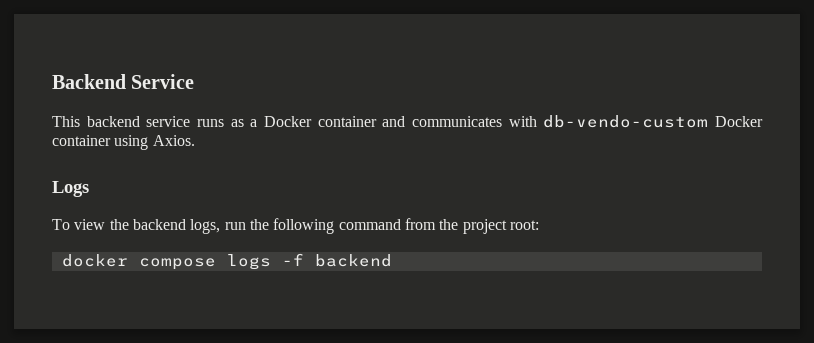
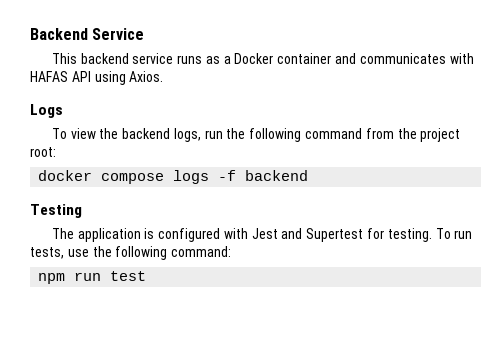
[543,115,763,128] [52,135,111,146] db-vendo-custom Docker container -> [30,71,91,82] HAFAS API
(392, 260) none -> [30,204,82,218] [51,228,473,242] [30,246,232,260] [38,271,147,284] // Testing // The application is configured with Jest and Supertest for testing. To run tests, use the following command: // npm run test

